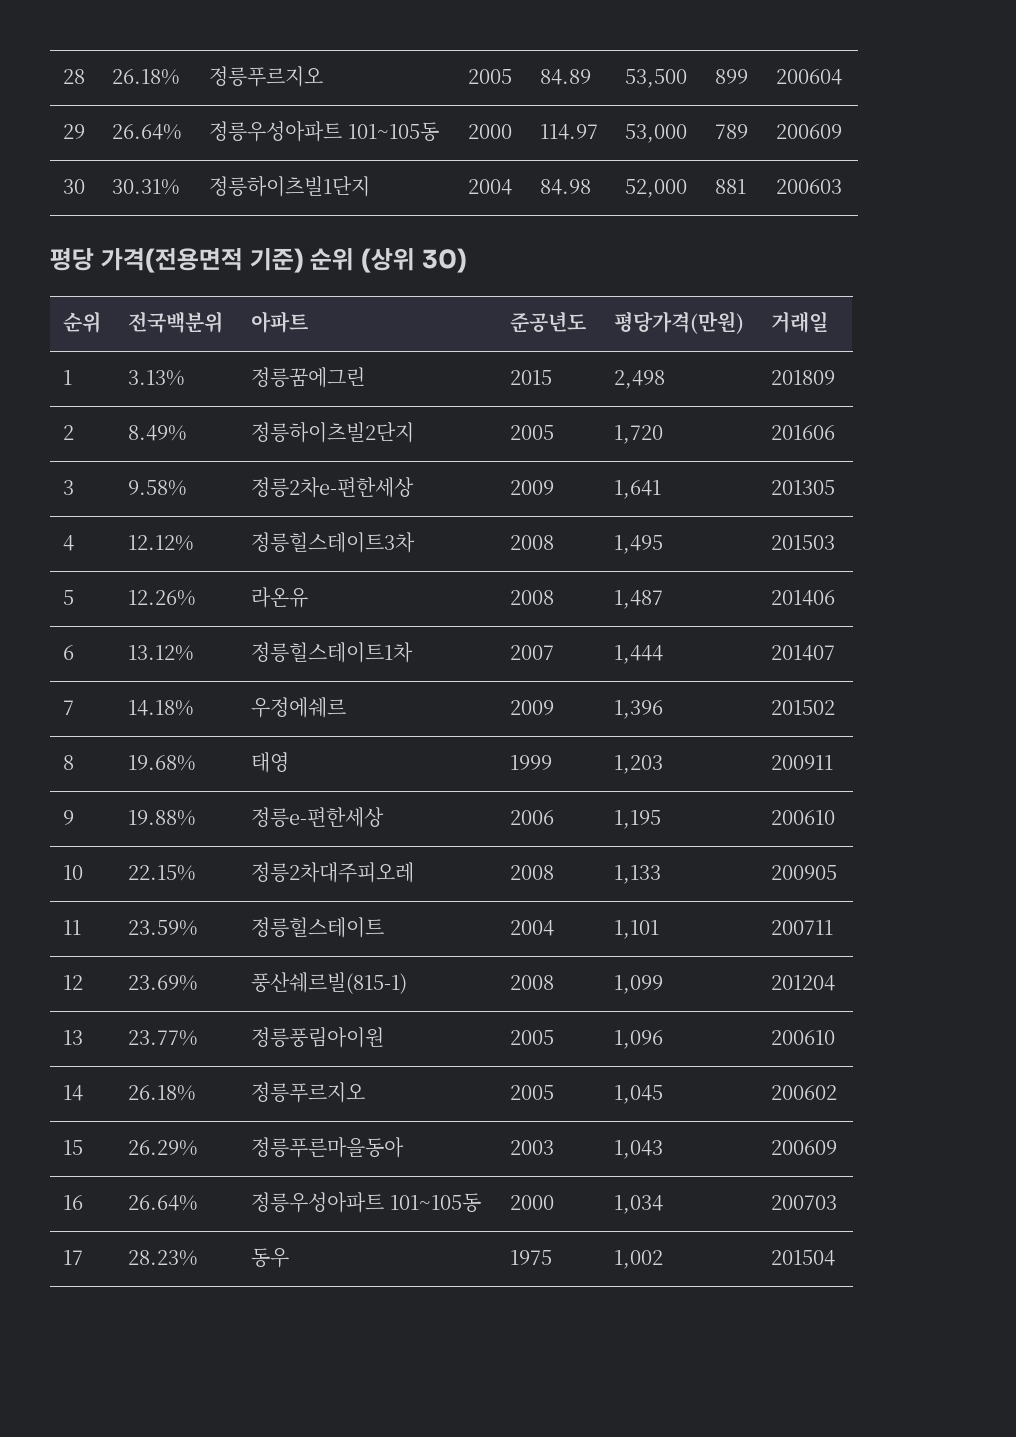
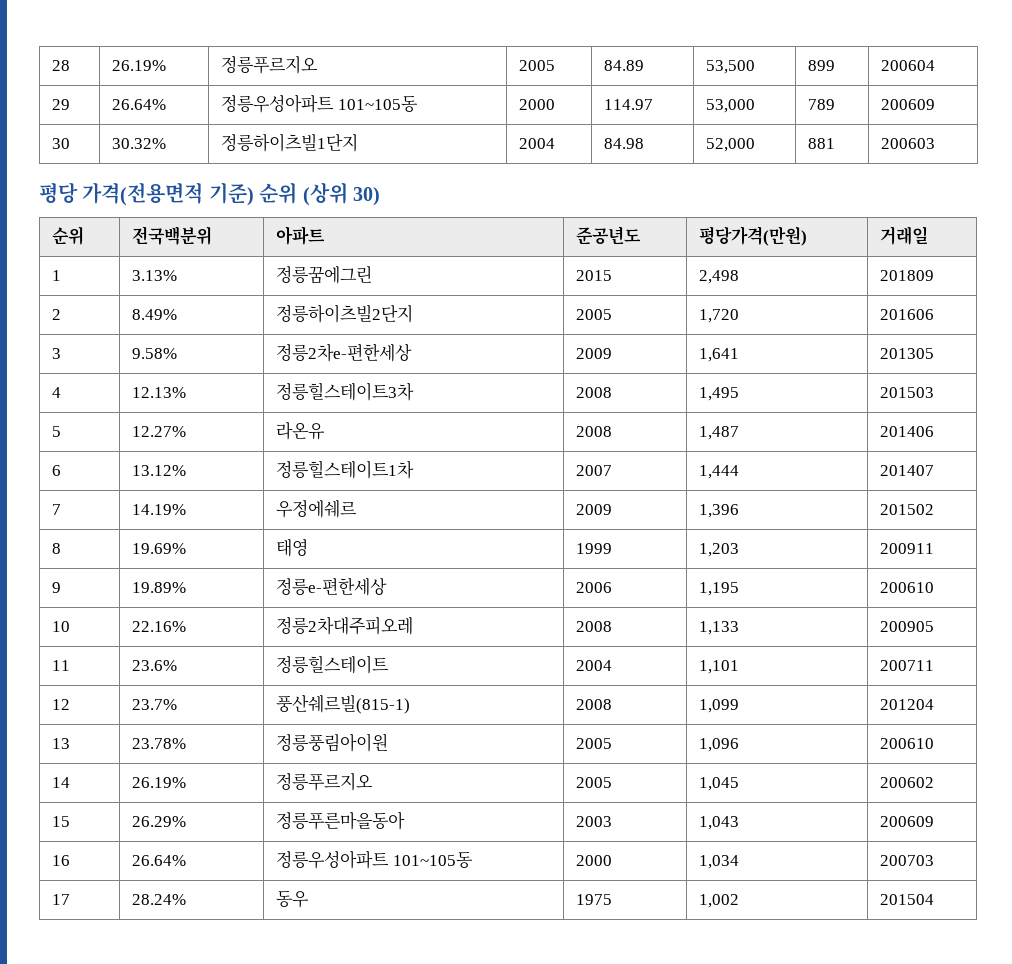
[112,69,180,85] 26.18% -> [112,60,167,71] 26.19%
[112,179,180,195] 30.31% -> [112,138,167,149] 30.32%
[128,535,194,551] 12.12% -> [132,387,187,398] 12.13%
[128,590,196,606] 12.26% -> [132,426,187,437] 12.27%
[128,700,194,716] 14.18% -> [132,504,187,515] 14.19%
[128,755,196,771] 19.68% -> [132,543,187,554] 19.69%
[128,810,196,826] 19.88% -> [132,582,187,593] 19.89%
[128,865,196,881] 22.15% -> [132,621,187,632] 22.16%
[128,920,198,936] 23.59% -> [132,660,178,671] 23.6%
[128,975,198,991] 23.69% -> [132,699,178,710] 23.7%
[128,1030,198,1046] 23.77% -> [132,738,187,749] 23.78%
[128,1085,196,1101] 26.18% -> [132,777,187,788] 26.19%
[128,1250,198,1266] 28.23% -> [132,894,187,905] 28.24%

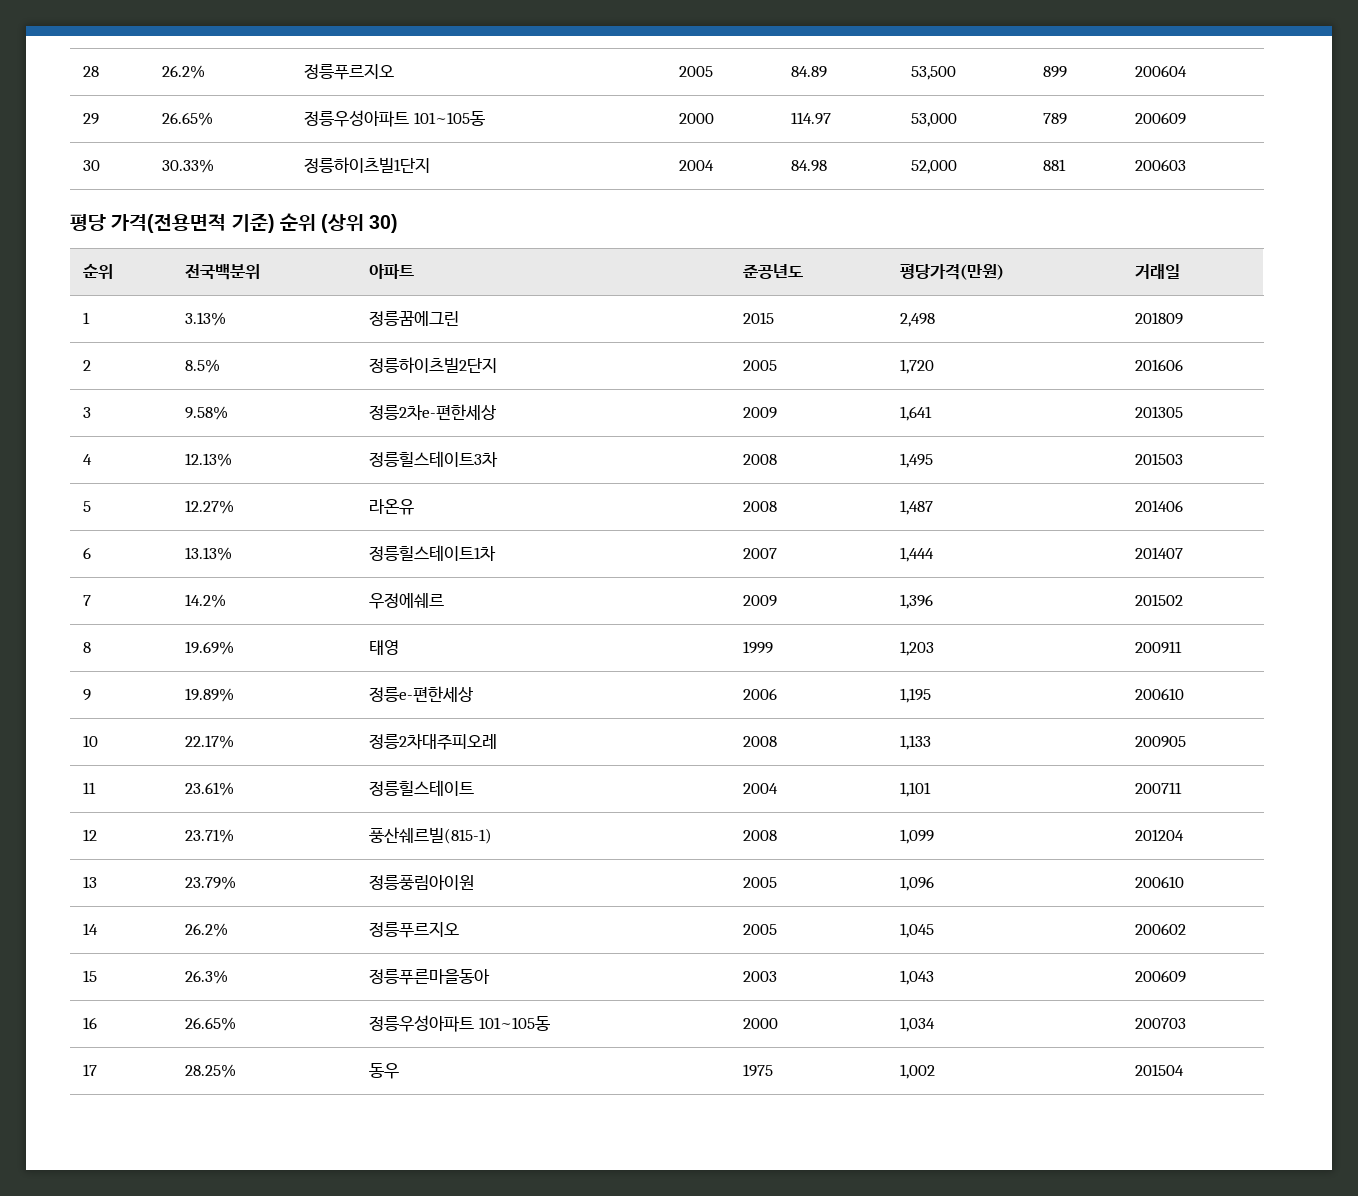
[112,60,167,71] 26.19% -> [162,65,206,79] 26.2%
[112,99,167,110] 26.64% -> [162,112,214,126] 26.65%
[112,138,167,149] 30.32% -> [162,159,215,173] 30.33%
[132,309,178,320] 8.49% -> [185,359,221,373] 8.5%
[132,465,187,476] 13.12% -> [185,547,233,561] 13.13%
[132,504,187,515] 14.19% -> [185,594,227,608] 14.2%
[132,621,187,632] 22.16% -> [185,735,235,749] 22.17%
[132,660,178,671] 23.6% -> [185,782,235,796] 23.61%
[132,699,178,710] 23.7% -> [185,829,235,843] 23.71%
[132,738,187,749] 23.78% -> [185,876,237,890] 23.79%
[132,777,187,788] 26.19% -> [185,923,229,937] 26.2%
[132,816,187,827] 26.29% -> [185,970,229,984] 26.3%
[132,855,187,866] 26.64% -> [185,1017,237,1031] 26.65%
[132,894,187,905] 28.24% -> [185,1064,237,1078] 28.25%

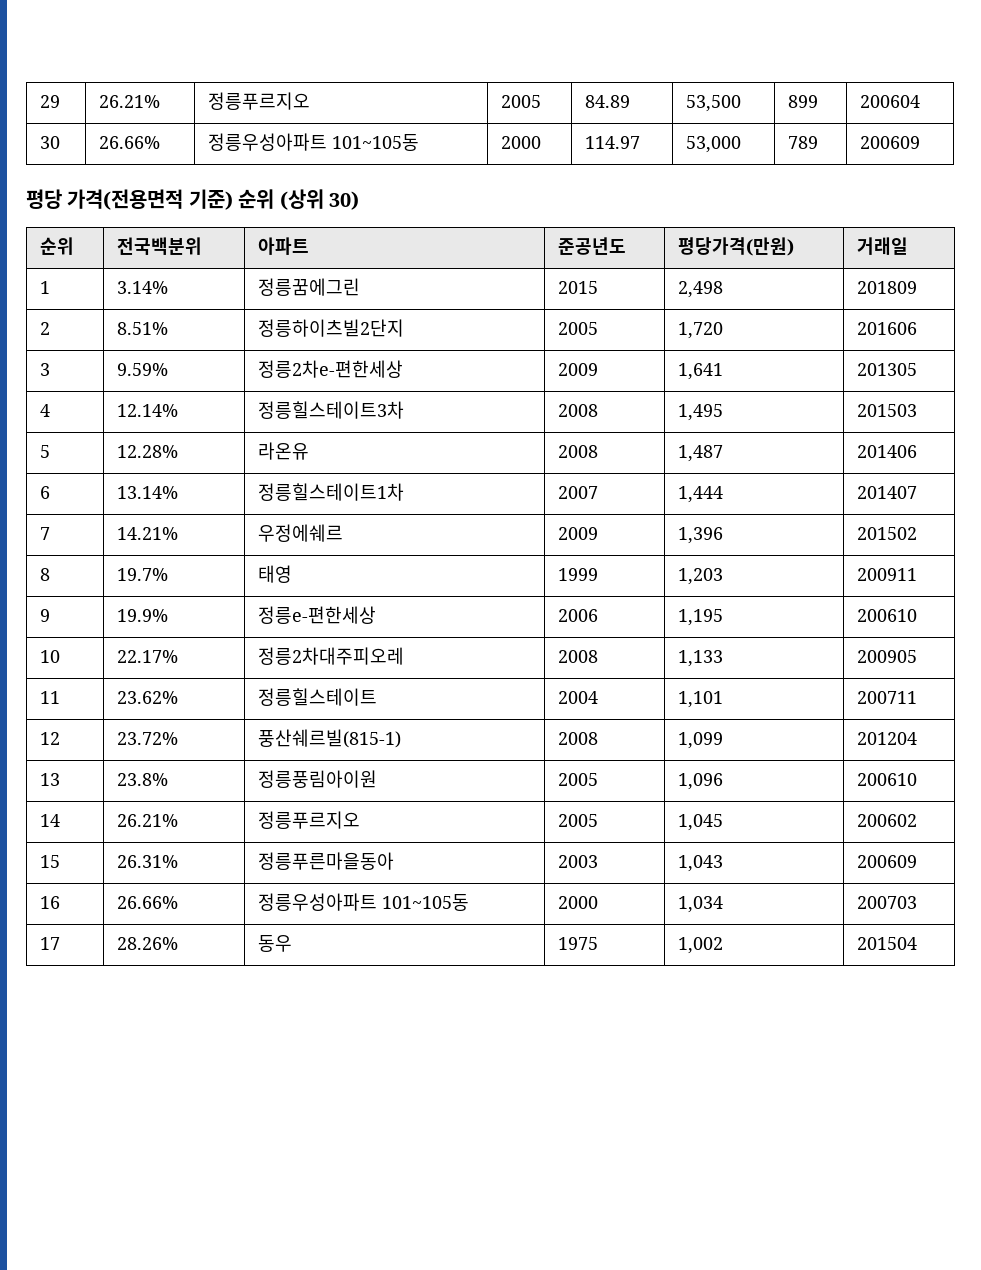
[83,66,100,77] [162,65,206,79] 28 | 26.2% -> [39,95,60,108] [98,95,160,108] 29 | 26.21%
[83,113,100,125] [162,112,214,126] 29 | 26.65% -> [39,136,60,149] [98,136,160,149] 30 | 26.66%
[83,160,101,171] [162,159,215,173] [304,157,431,173] [679,160,715,171] [791,160,828,172] [911,160,958,174] [1043,159,1067,171] [1135,159,1187,171] // 30 | 30.33% | 정릉하이츠빌1단지 | 2004 | 84.98 | 52,000 | 881 | 200603 -> (920, 142) none
[185,312,227,326] 3.13% -> [116,281,168,294] 3.14%
[185,359,221,373] 8.5% -> [116,322,168,335] 8.51%
[185,406,229,420] 9.58% -> [116,363,168,376] 9.59%
[185,453,233,467] 12.13% -> [116,404,178,417] 12.14%
[185,500,235,514] 12.27% -> [116,445,178,458] 12.28%
[185,547,233,561] 13.13% -> [116,486,178,499] 13.14%
[185,594,227,608] 14.2% -> [116,527,178,540] 14.21%
[185,641,235,655] 19.69% -> [116,568,168,581] 19.7%
[185,688,235,702] 19.89% -> [116,609,168,622] 19.9%
[185,782,235,796] 23.61% -> [116,691,178,704] 23.62%
[185,829,235,843] 23.71% -> [116,732,178,745] 23.72%
[185,876,237,890] 23.79% -> [116,773,168,786] 23.8%
[185,923,229,937] 26.2% -> [116,814,178,827] 26.21%
[185,970,229,984] 26.3% -> [116,855,178,868] 26.31%
[185,1017,237,1031] 26.65% -> [116,896,178,909] 26.66%
[185,1064,237,1078] 28.25% -> [116,937,178,950] 28.26%

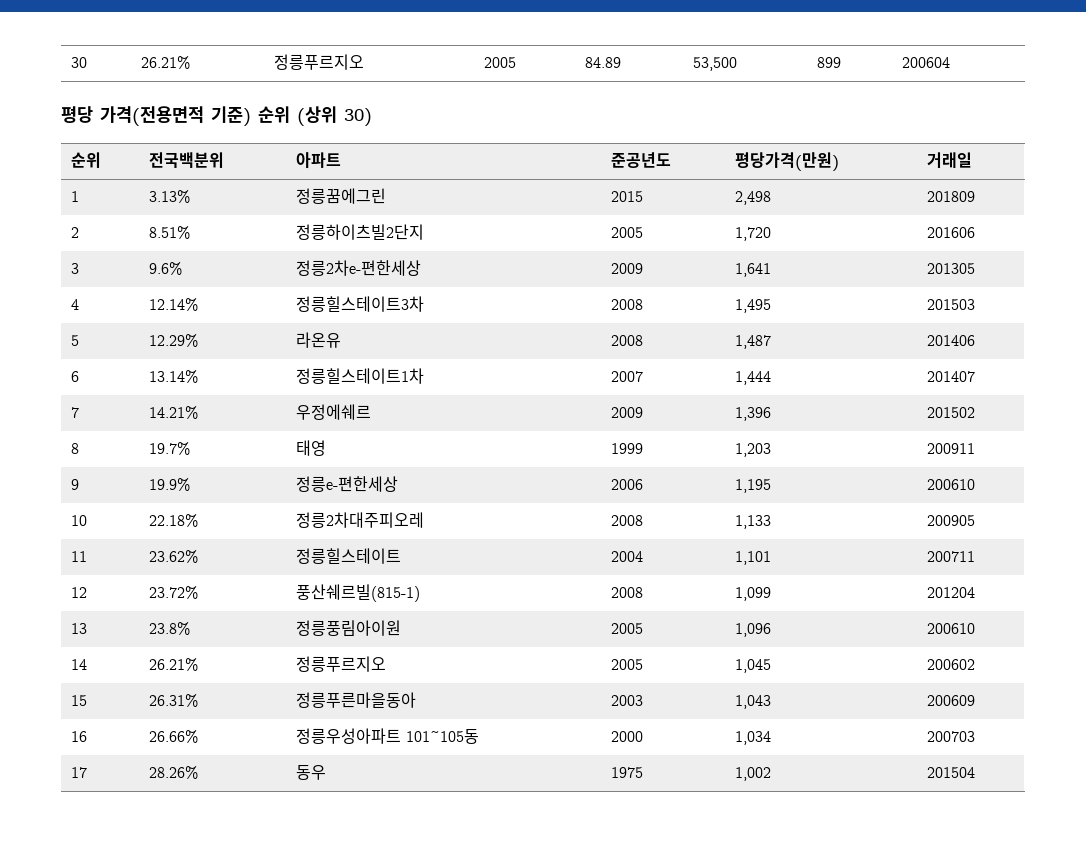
[39,95,60,108] 29 -> [71,57,88,68] 30
[39,136,60,149] [98,136,160,149] [207,133,419,151] [500,136,541,149] [584,136,640,149] [685,136,741,153] [787,136,818,149] [859,136,920,149] // 30 | 26.66% | 정릉우성아파트 101~105동 | 2000 | 114.97 | 53,000 | 789 | 200609 -> (951, 62) none
[116,281,168,294] 3.14% -> [149,190,191,203] 3.13%
[116,363,168,376] 9.59% -> [149,262,183,275] 9.6%
[116,445,178,458] 12.28% -> [149,334,199,347] 12.29%
[116,650,178,663] 22.17% -> [149,514,199,527] 22.18%

